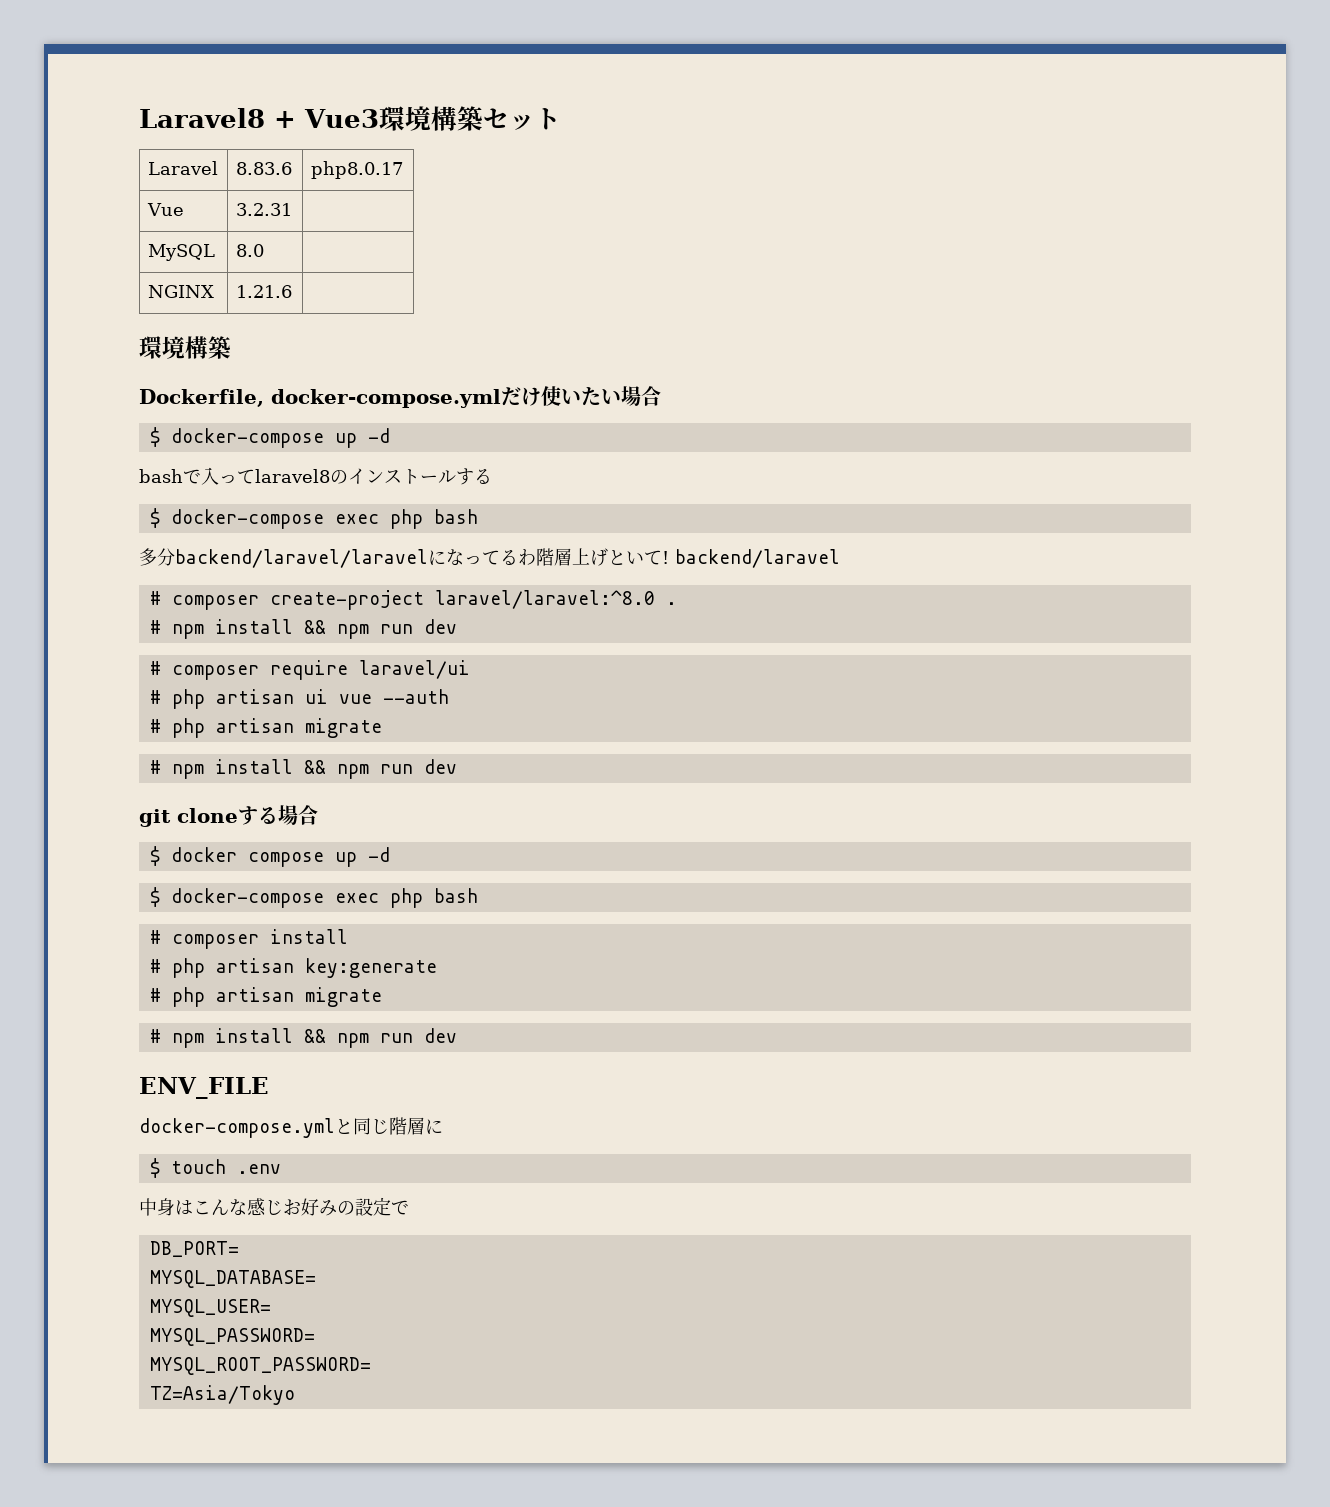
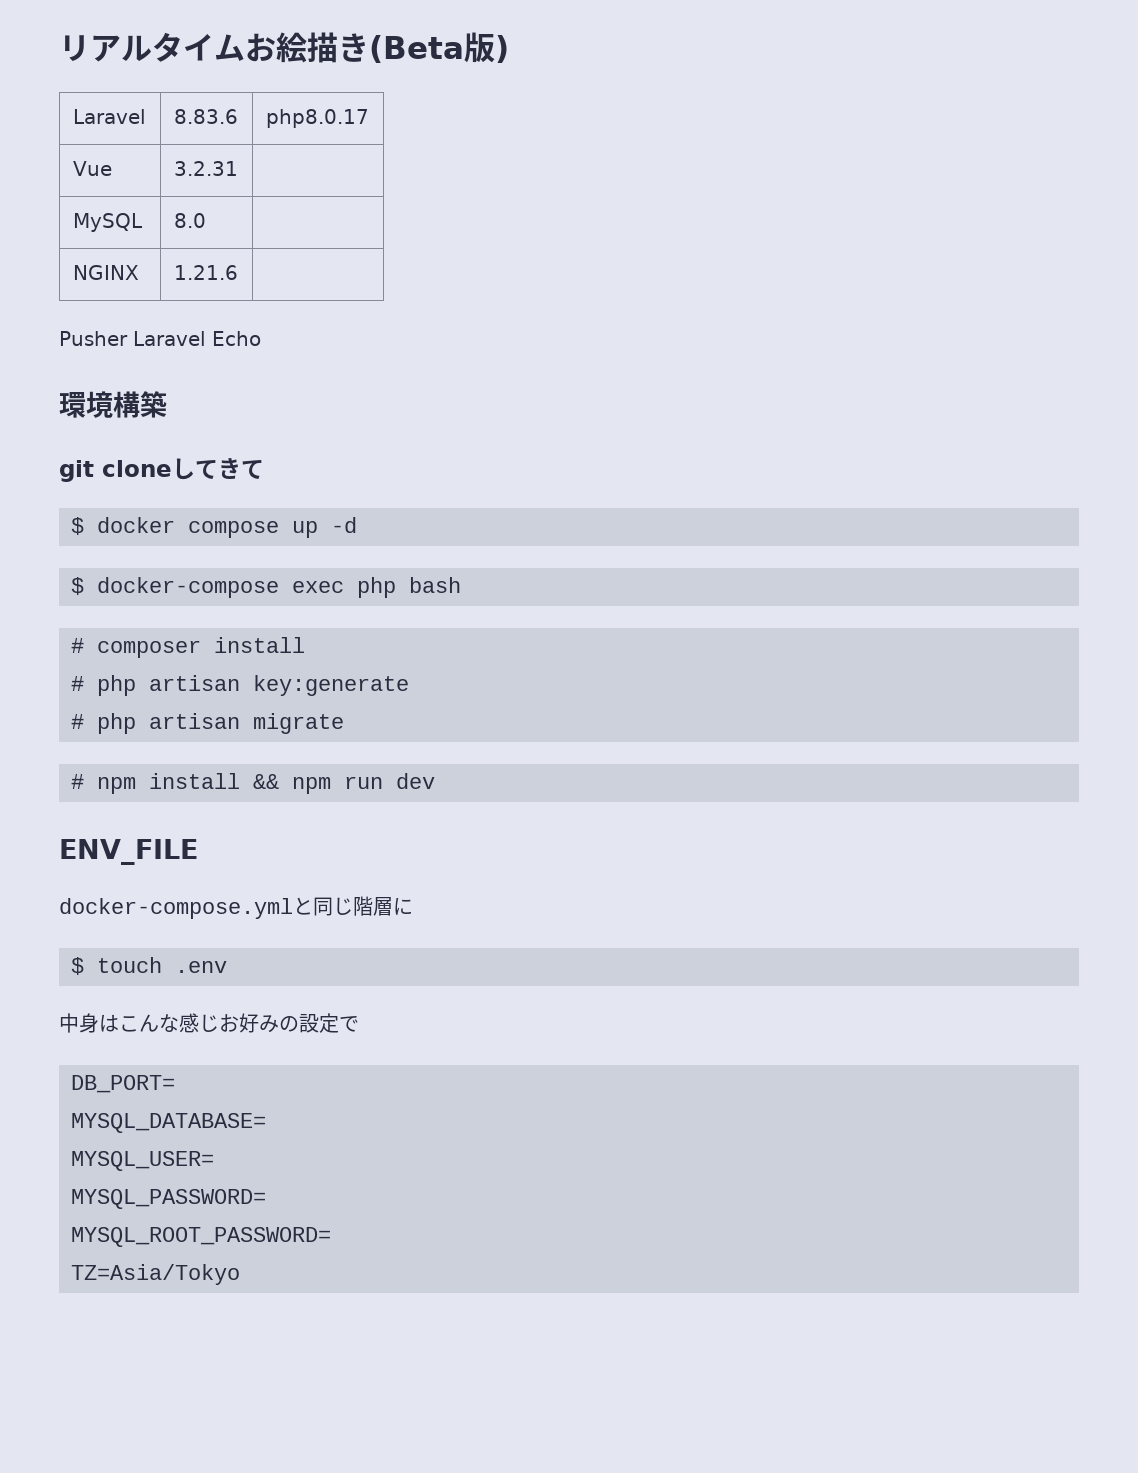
[139,106,561,131] Laravel8 + Vue3環境構築セット -> [59,32,509,63] リアルタイムお絵描き(Beta版)
[139,336,231,359] [139,386,661,408] [149,427,390,448] [139,467,492,485] [149,508,478,529] [139,548,840,568] [149,590,677,610] [149,619,457,639] [149,660,470,680] [149,689,449,709] [149,718,382,738] [149,759,457,779] // 環境構築 // Dockerfile, docker-compose.ymlだけ使いたい場合 // $ docker-compose up -d // bashで入ってlaravel8のインストールする // $ docker-compose exec php bash // 多分backend/laravel/laravelになってるわ階層上げといて! backend/laravel // # composer create-project laravel/laravel:^8.0 . // # npm install && npm run dev // # composer require laravel/ui // # php artisan ui vue --auth // # php artisan migrate // # npm install && npm run dev -> [59,331,261,346] [59,391,167,418] // Pusher Laravel Echo // 環境構築
[238,805,318,825] する場合 -> [172,458,264,480] してきて

